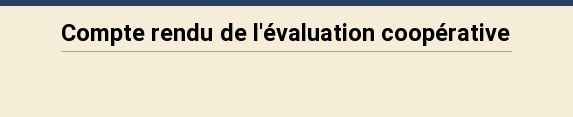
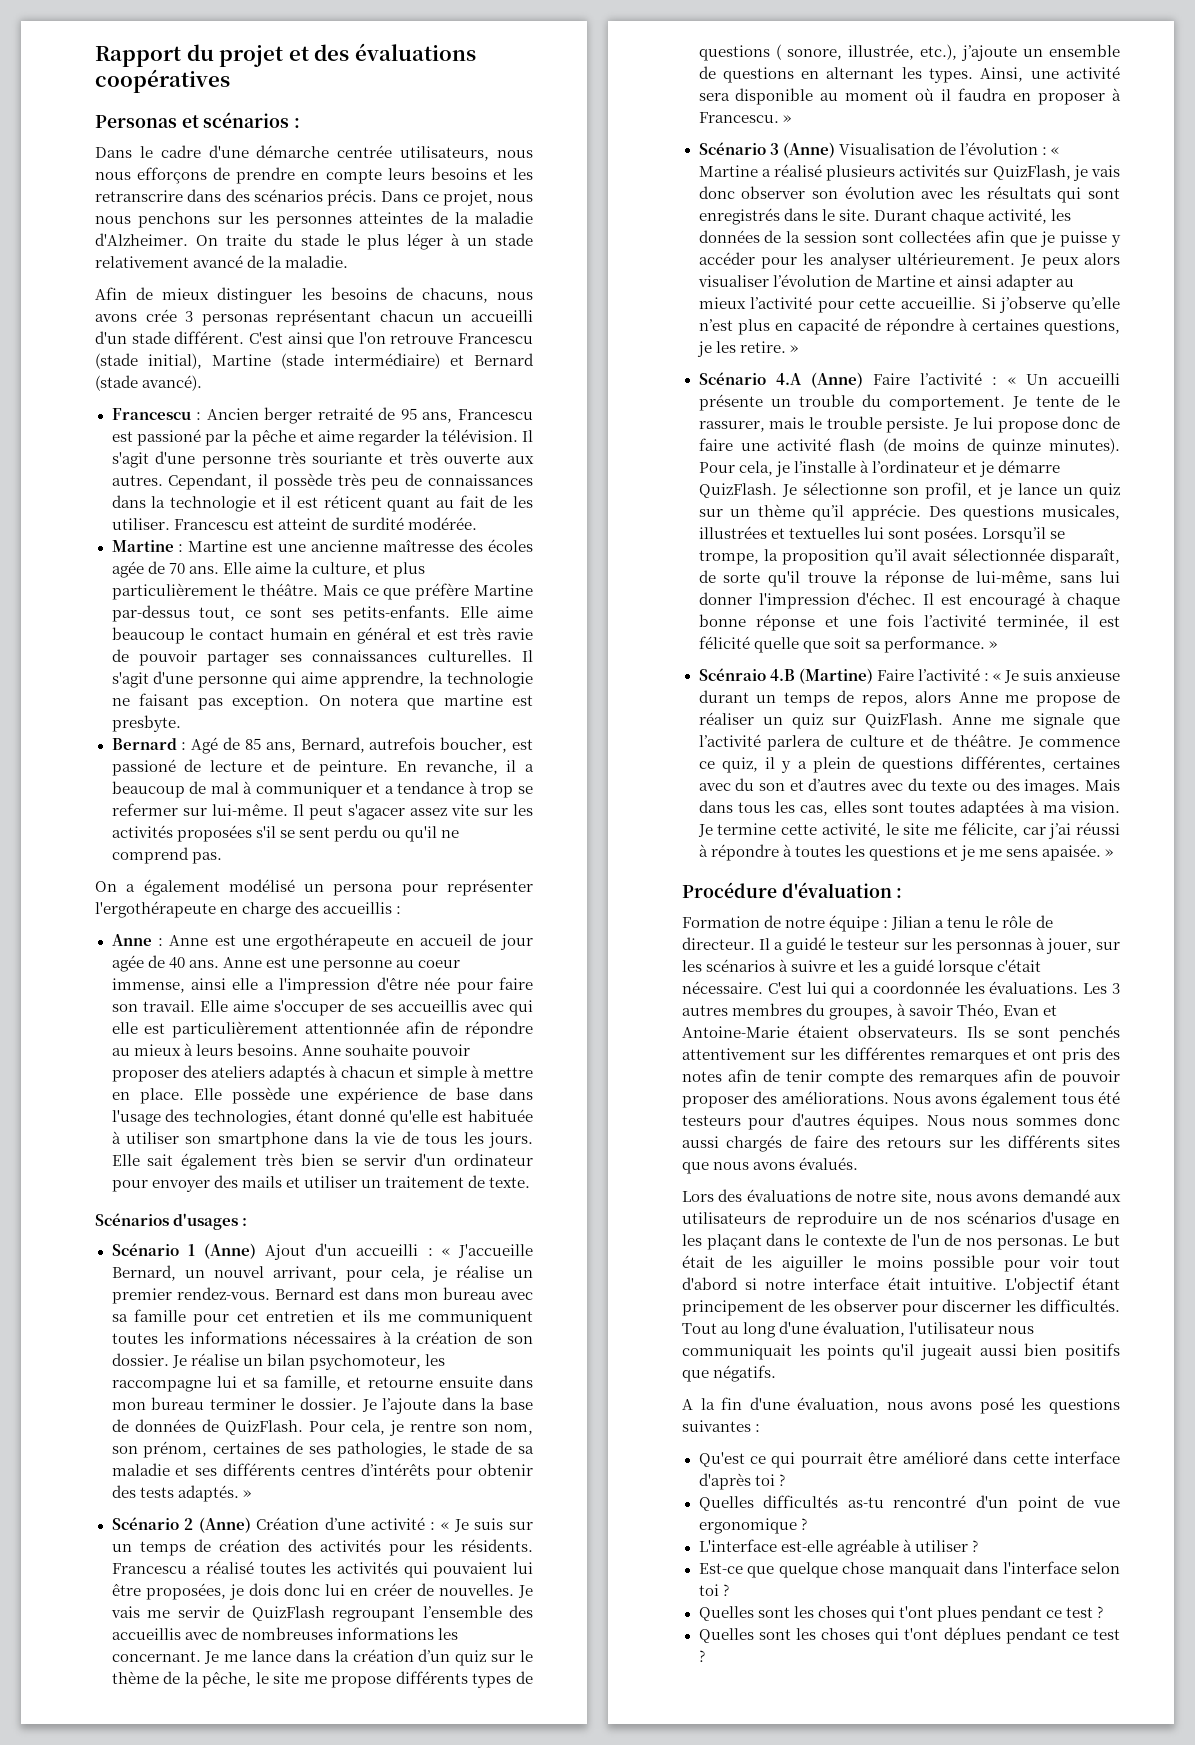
[61,23,511,46] Compte rendu de l'évaluation coopérative -> [95,43,476,67] [95,69,230,93] [95,112,301,128] [95,145,534,161] [95,167,533,184] [95,189,533,206] [95,211,533,228] [95,233,533,250] [95,255,349,268] [95,287,533,304] [95,309,533,326] [95,331,533,348] [95,353,534,369] [95,375,203,391] [111,407,533,424] [111,429,533,446] [111,451,534,468] [111,473,533,490] [111,495,533,512] [111,517,477,530] [111,539,533,552] [111,561,425,578] [111,583,533,600] [111,605,533,622] [111,627,533,644] [111,649,533,666] [111,671,534,688] [111,693,533,710] [111,715,181,732] [111,737,533,754] [111,759,534,776] [111,781,534,798] [111,803,533,820] [111,825,459,842] [111,847,222,864] [95,879,533,896] [95,901,402,918] [111,933,534,950] [111,955,460,972] [111,977,533,994] [111,999,533,1016] [111,1021,533,1038] [111,1043,470,1060] [111,1065,533,1082] [111,1087,533,1104] [111,1109,533,1126] [111,1131,533,1148] [111,1153,533,1170] [111,1175,530,1192] [95,1213,248,1230] [111,1243,533,1260] [111,1265,533,1282] [111,1287,533,1304] [111,1309,533,1326] [111,1331,533,1344] [111,1353,445,1370] [111,1375,533,1392] [111,1397,533,1414] [111,1419,533,1436] [111,1441,534,1458] [111,1463,534,1480] [111,1485,251,1502] [111,1517,533,1533] [111,1539,533,1556] [111,1561,533,1578] [111,1583,533,1600] [110,1605,533,1622] [111,1627,458,1640] [111,1649,533,1666] [111,1671,533,1688] [698,44,1120,61] [698,66,1120,83] [698,88,1121,105] [698,112,791,123] [698,142,1059,158] [698,164,1120,181] [698,186,1120,203] [698,208,1071,225] [698,230,1121,247] [698,252,1120,269] [697,274,1074,291] [698,296,1120,313] [698,318,1120,335] [696,341,798,357] [698,372,1120,388] [698,394,1120,411] [698,416,1120,433] [698,438,1120,455] [698,460,1060,477] [698,482,1120,499] [698,504,1120,521] [698,526,1065,543] [698,548,1120,565] [698,570,1120,587] [698,592,1120,609] [698,614,1120,631] [698,636,997,653] [698,668,1120,684] [698,690,1120,707] [698,712,1120,729] [698,734,1120,751] [698,756,1120,773] [698,778,1120,795] [698,800,1120,817] [697,822,1120,839] [698,844,1114,861] [682,882,903,898] [682,915,1053,932] [682,937,1120,954] [682,959,1042,976] [682,981,1120,998] [682,1003,1058,1020] [682,1025,1120,1042] [682,1047,1120,1064] [682,1069,1120,1086] [682,1091,1120,1108] [682,1113,1120,1130] [682,1135,1120,1152] [682,1157,859,1174] [682,1189,1121,1205] [682,1211,1120,1228] [682,1233,1120,1250] [682,1255,1120,1272] [682,1277,1120,1294] [682,1299,1120,1316] [682,1321,1035,1338] [682,1343,1120,1360] [682,1365,777,1382] [682,1397,1120,1414] [682,1420,761,1432] [698,1451,1120,1468] [698,1473,785,1490] [698,1495,1120,1512] [698,1518,807,1534] [698,1539,978,1556] [698,1561,1120,1578] [698,1584,729,1596] [698,1605,1103,1622] [698,1627,1120,1644] [698,1650,705,1662] Rapport du projet et des évaluations coopératives // Personas et scénarios : // Dans le cadre d'une démarche centrée utilisateurs, nous nous efforçons de prendre en compte leurs besoins et les retranscrire dans des scénarios précis. Dans ce projet, nous nous penchons sur les personnes atteintes de la maladie d'Alzheimer. On traite du stade le plus léger à un stade relativement avancé de la maladie. // Afin de mieux distinguer les besoins de chacuns, nous avons crée 3 personas représentant chacun un accueilli d'un stade différent. C'est ainsi que l'on retrouve Francescu (stade initial), Martine (stade intermédiaire) et Bernard (stade avancé). // Francescu : Ancien berger retraité de 95 ans, Francescu est passioné par la pêche et aime regarder la télévision. Il s'agit d'une personne très souriante et très ouverte aux autres. Cependant, il possède très peu de connaissances dans la technologie et il est réticent quant au fait de les utiliser. Francescu est atteint de surdité modérée. // Martine : Martine est une ancienne maîtresse des écoles agée de 70 ans. Elle aime la culture, et plus particulièrement le théâtre. Mais ce que préfère Martine par-dessus tout, ce sont ses petits-enfants. Elle aime beaucoup le contact humain en général et est très ravie de pouvoir partager ses connaissances culturelles. Il s'agit d'une personne qui aime apprendre, la technologie ne faisant pas exception. On notera que martine est presbyte. // Bernard : Agé de 85 ans, Bernard, autrefois boucher, est passioné de lecture et de peinture. En revanche, il a beaucoup de mal à communiquer et a tendance à trop se refermer sur lui-même. Il peut s'agacer assez vite sur les activités proposées s'il se sent perdu ou qu'il ne comprend pas. // On a également modélisé un persona pour représenter l'ergothérapeute en charge des accueillis : // Anne : Anne est une ergothérapeute en accueil de jour agée de 40 ans. Anne est une personne au coeur immense, ainsi elle a l'impression d'être née pour faire son travail. Elle aime s'occuper de ses accueillis avec qui elle est particulièrement attentionnée afin de répondre au mieux à leurs besoins. Anne souhaite pouvoir proposer des ateliers adaptés à chacun et simple à mettre en place. Elle possède une expérience de base dans l'usage des technologies, étant donné qu'elle est habituée à utiliser son smartphone dans la vie de tous les jours. Elle sait également très bien se servir d'un ordinateur pour envoyer des mails et utiliser un traitement de texte. // Scénarios d'usages : // Scénario 1 (Anne) Ajout d'un accueilli : « J'accueille Bernard, un nouvel arrivant, pour cela, je réalise un premier rendez-vous. Bernard est dans mon bureau avec sa famille pour cet entretien et ils me communiquent toutes les informations nécessaires à la création de son dossier. Je réalise un bilan psychomoteur, les raccompagne lui et sa famille, et retourne ensuite dans mon bureau terminer le dossier. Je l’ajoute dans la base de données de QuizFlash. Pour cela, je rentre son nom, son prénom, certaines de ses pathologies, le stade de sa maladie et ses différents centres d’intérêts pour obtenir des tests adaptés. » // Scénario 2 (Anne) Création d’une activité : « Je suis sur un temps de création des activités pour les résidents. Francescu a réalisé toutes les activités qui pouvaient lui être proposées, je dois donc lui en créer de nouvelles. Je vais me servir de QuizFlash regroupant l’ensemble des accueillis avec de nombreuses informations les concernant. Je me lance dans la création d’un quiz sur le thème de la pêche, le site me propose différents types de questions ( sonore, illustrée, etc.), j’ajoute un ensemble de questions en alternant les types. Ainsi, une activité sera disponible au moment où il faudra en proposer à Francescu. » // Scénario 3 (Anne) Visualisation de l’évolution : « Martine a réalisé plusieurs activités sur QuizFlash, je vais donc observer son évolution avec les résultats qui sont enregistrés dans le site. Durant chaque activité, les données de la session sont collectées afin que je puisse y accéder pour les analyser ultérieurement. Je peux alors visualiser l’évolution de Martine et ainsi adapter au mieux l’activité pour cette accueillie. Si j’observe qu’elle n’est plus en capacité de répondre à certaines questions, je les retire. » // Scénario 4.A (Anne) Faire l’activité : « Un accueilli présente un trouble du comportement. Je tente de le rassurer, mais le trouble persiste. Je lui propose donc de faire une activité flash (de moins de quinze minutes). Pour cela, je l’installe à l’ordinateur et je démarre QuizFlash. Je sélectionne son profil, et je lance un quiz sur un thème qu’il apprécie. Des questions musicales, illustrées et textuelles lui sont posées. Lorsqu’il se trompe, la proposition qu’il avait sélectionnée disparaît, de sorte qu'il trouve la réponse de lui-même, sans lui donner l'impression d'échec. Il est encouragé à chaque bonne réponse et une fois l’activité terminée, il est félicité quelle que soit sa performance. » // Scénraio 4.B (Martine) Faire l’activité : « Je suis anxieuse durant un temps de repos, alors Anne me propose de réaliser un quiz sur QuizFlash. Anne me signale que l’activité parlera de culture et de théâtre. Je commence ce quiz, il y a plein de questions différentes, certaines avec du son et d’autres avec du texte ou des images. Mais dans tous les cas, elles sont toutes adaptées à ma vision. Je termine cette activité, le site me félicite, car j’ai réussi à répondre à toutes les questions et je me sens apaisée. » // Procédure d'évaluation : // Formation de notre équipe : Jilian a tenu le rôle de directeur. Il a guidé le testeur sur les personnas à jouer, sur les scénarios à suivre et les a guidé lorsque c'était nécessaire. C'est lui qui a coordonnée les évaluations. Les 3 autres membres du groupes, à savoir Théo, Evan et Antoine-Marie étaient observateurs. Ils se sont penchés attentivement sur les différentes remarques et ont pris des notes afin de tenir compte des remarques afin de pouvoir proposer des améliorations. Nous avons également tous été testeurs pour d'autres équipes. Nous nous sommes donc aussi chargés de faire des retours sur les différents sites que nous avons évalués. // Lors des évaluations de notre site, nous avons demandé aux utilisateurs de reproduire un de nos scénarios d'usage en les plaçant dans le contexte de l'un de nos personas. Le but était de les aiguiller le moins possible pour voir tout d'abord si notre interface était intuitive. L'objectif étant principement de les observer pour discerner les difficultés. Tout au long d'une évaluation, l'utilisateur nous communiquait les points qu'il jugeait aussi bien positifs que négatifs. // A la fin d'une évaluation, nous avons posé les questions suivantes : // Qu'est ce qui pourrait être amélioré dans cette interface d'après toi ? // Quelles difficultés as-tu rencontré d'un point de vue ergonomique ? // L'interface est-elle agréable à utiliser ? // Est-ce que quelque chose manquait dans l'interface selon toi ? // Quelles sont les choses qui t'ont plues pendant ce test ? // Quelles sont les choses qui t'ont déplues pendant ce test ?

